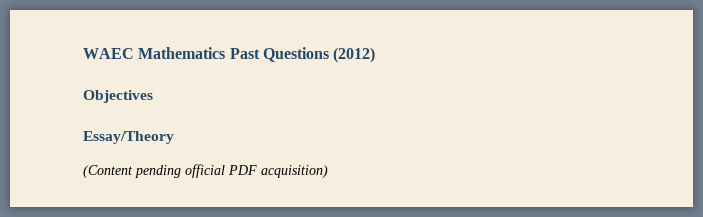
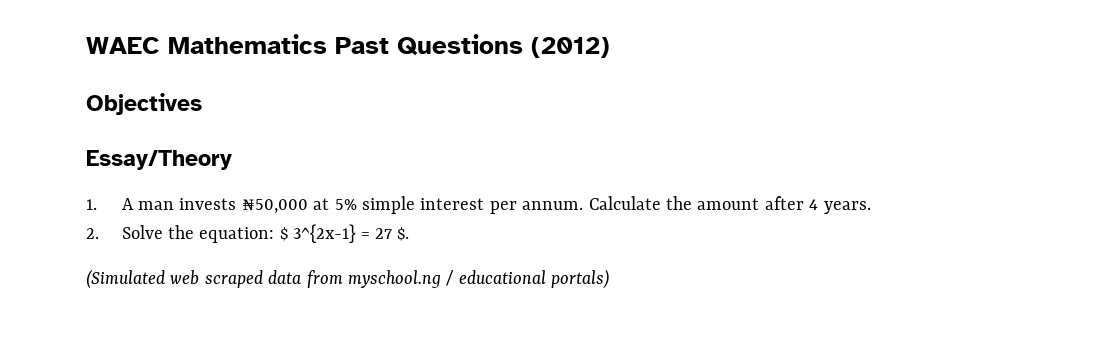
[83,164,328,178] (Content pending official PDF acquisition) -> [86,196,871,214] [86,224,410,243] [86,269,610,289] 1. A man invests ₦50,000 at 5% simple interest per annum. Calculate the amount after 4 years. // 2. Solve the equation: $ 3^{2x-1} = 27 $. // (Simulated web scraped data from myschool.ng / educational portals)

